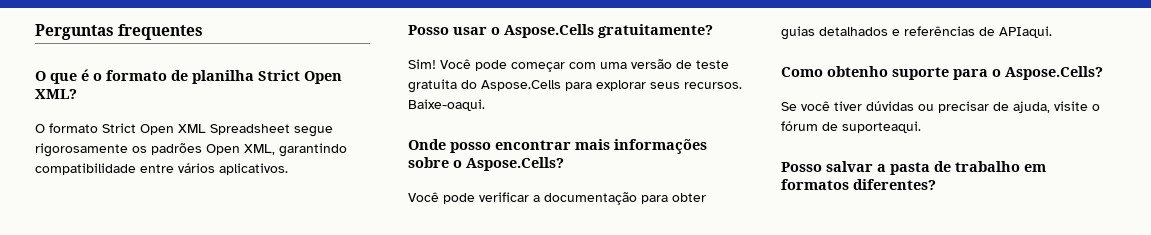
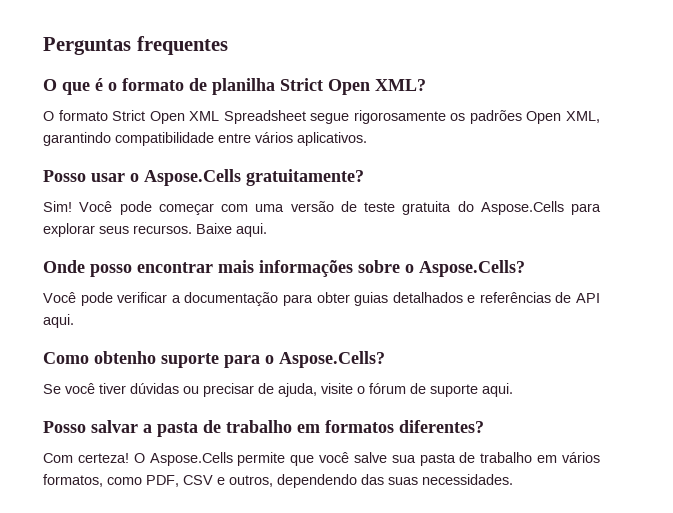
[408,99,485,111] Baixe-oaqui. -> [196,223,267,237] Baixe aqui.
[999,26,1052,38] APIaqui. -> [576,293,600,303] [43,314,74,328] API aqui.
[842,121,921,133] suporteaqui. -> [430,383,513,397] suporte aqui.
(936, 184) none -> [43,452,600,466] [43,474,513,488] // Com certeza! O Aspose.Cells permite que você salve sua pasta de trabalho em vários formatos, como PDF, CSV e outros, dependendo das suas necessidades.

